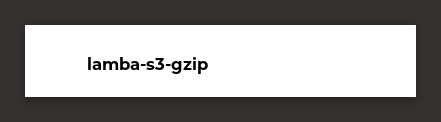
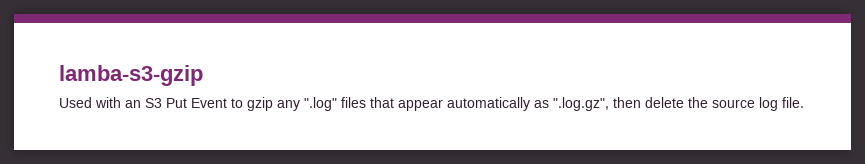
(208, 65) none -> [59,97,804,111] // Used with an S3 Put Event to gzip any ".log" files that appear automatically as ".log.gz", then delete the source log file.

